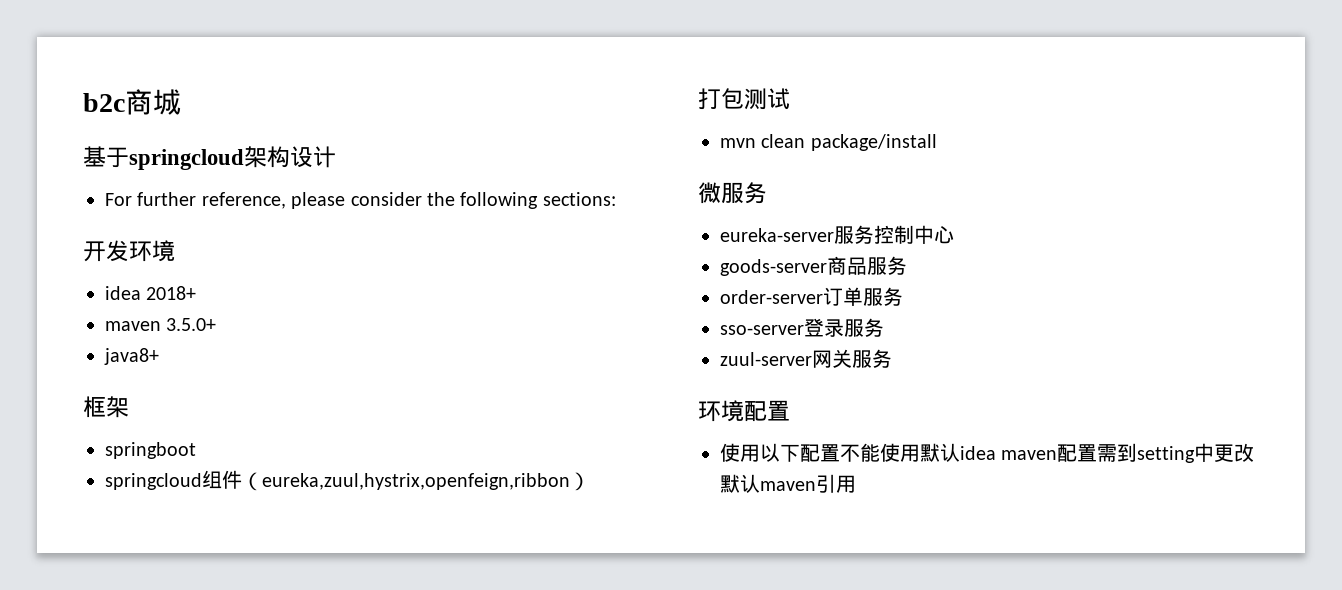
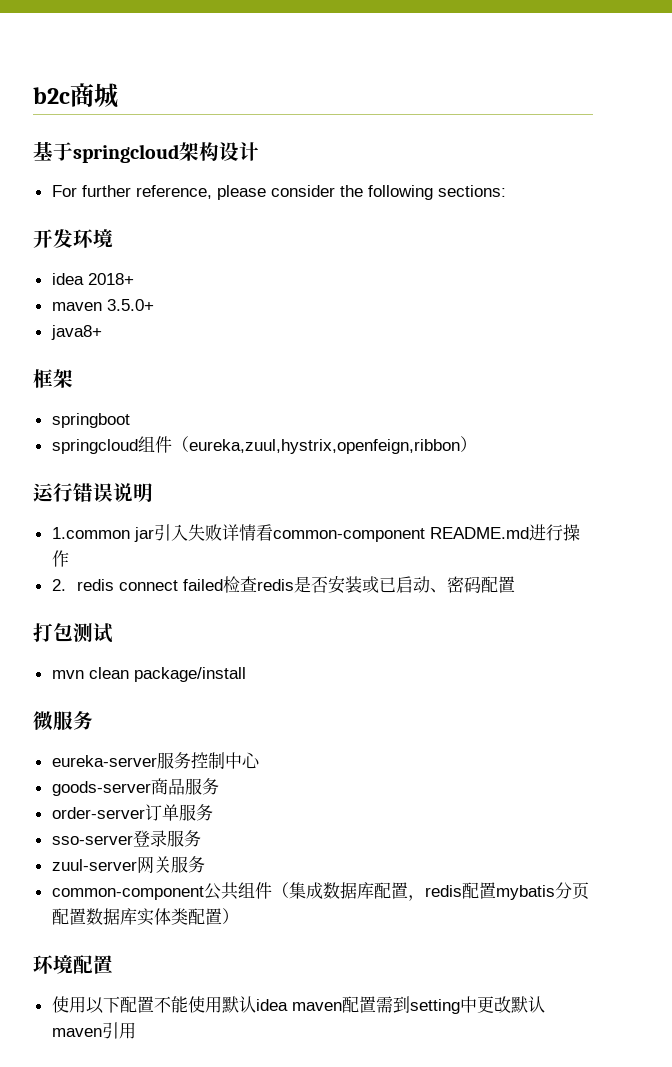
(590, 481) none -> [33,483,153,502] [51,524,580,542] [51,550,69,567] [51,576,515,594] // 运行错误说明 // 1.common jar引入失败详情看common-component README.md进行操作 // 2. redis connect failed检查redis是否安装或已启动、密码配置
(892, 358) none -> [51,882,589,901] [51,908,239,926] // common-component公共组件（集成数据库配置，redis配置mybatis分页配置数据库实体类配置）

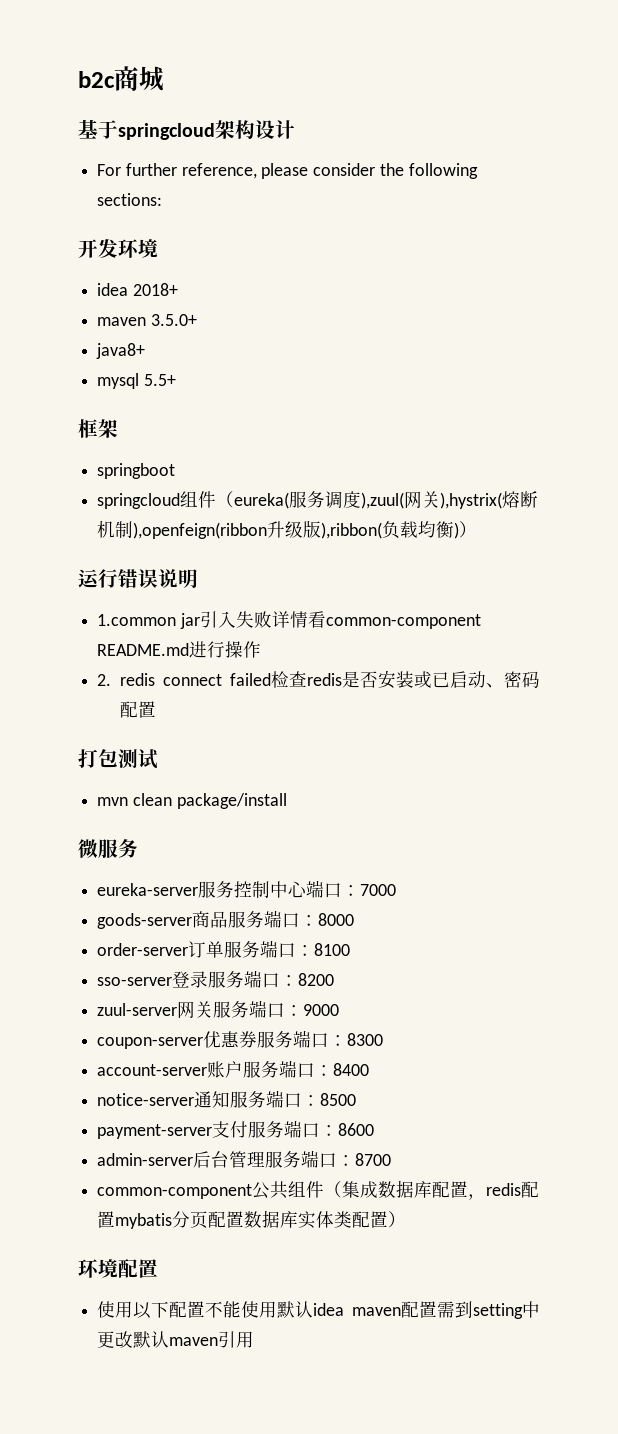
(102, 332) none -> [97,373,176,389] // mysql 5.5+
[188,439,460,454] eureka,zuul,hystrix,openfeign,ribbon -> [234,491,539,509] [97,520,460,539] eureka(服务调度),zuul(网关),hystrix(熔断机制),openfeign(ribbon升级版),ribbon(负载均衡)
(260, 760) none -> [306,880,397,898] 端口：7000
(219, 786) none -> [264,910,355,928] 端口：8000
(213, 812) none -> [260,940,351,958] 端口：8100
(201, 838) none -> [244,970,335,988] 端口：8200
(205, 864) none -> [249,1000,340,1018] [97,1030,384,1049] [97,1060,370,1078] [97,1090,357,1108] [97,1120,375,1139] [97,1150,392,1168] 端口：9000 // coupon-server优惠券服务端口：8300 // account-server账户服务端口：8400 // notice-server通知服务端口：8500 // payment-server支付服务端口：8600 // admin-server后台管理服务端口：8700

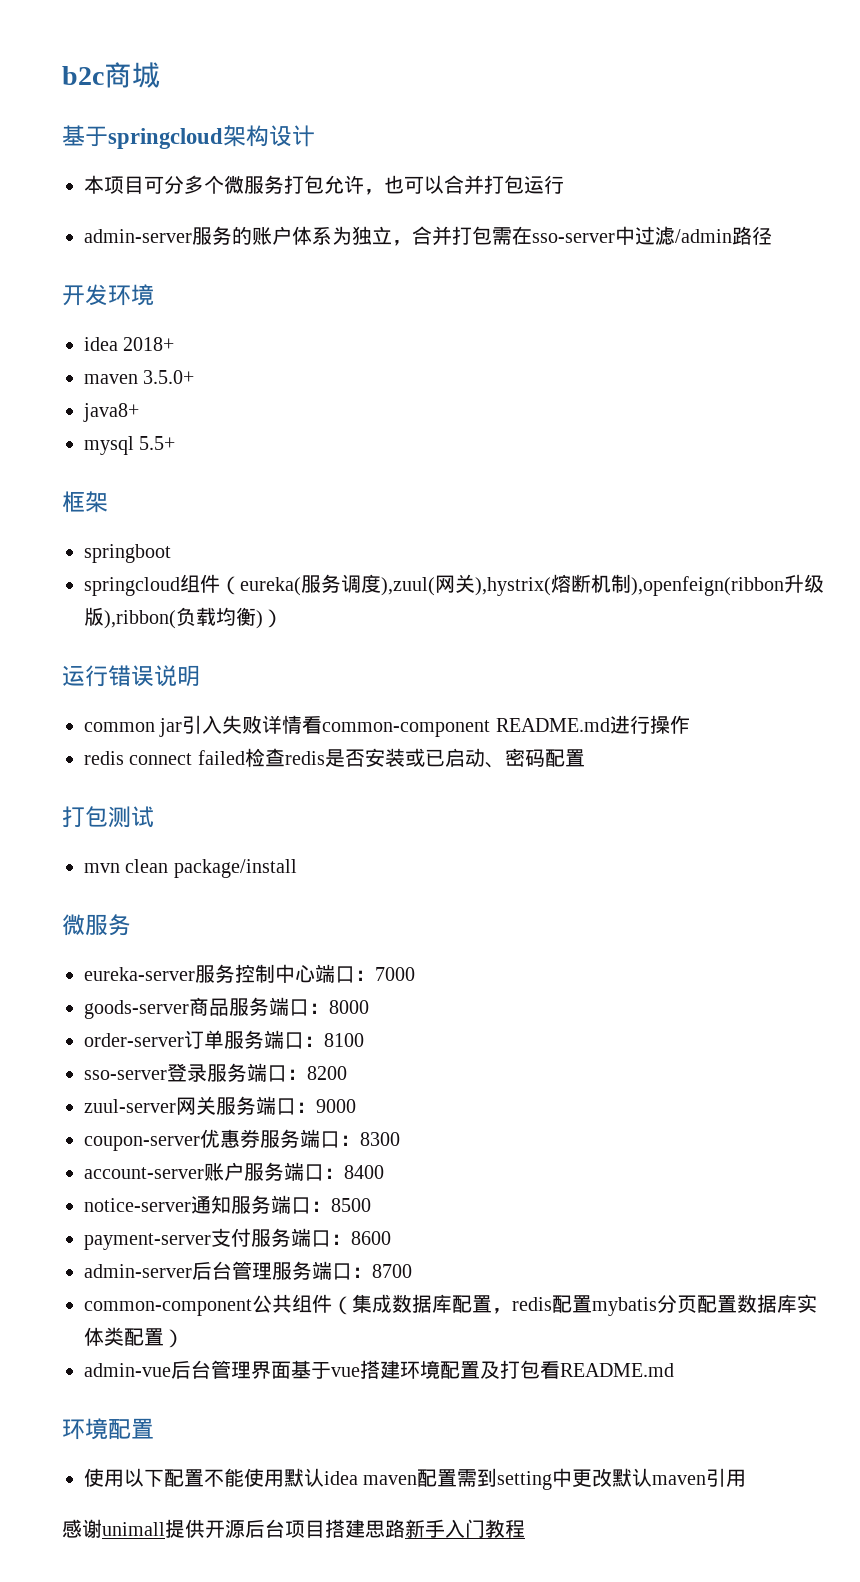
[97,163,478,179] [97,193,163,206] For further reference, please consider the following sections: -> [84,175,564,195] [84,226,772,246] 本项目可分多个微服务打包允许，也可以合并打包运行 // admin-server服务的账户体系为独立，合并打包需在sso-server中过滤/admin路径
[97,614,177,626] 1.common -> [84,722,155,732] common
[97,674,112,686] 2. -> (690, 724) none
(407, 1219) none -> [84,1360,674,1379] // admin-vue后台管理界面基于vue搭建环境配置及打包看README.md
(255, 1339) none -> [62,1519,525,1538] // 感谢unimall提供开源后台项目搭建思路新手入门教程

